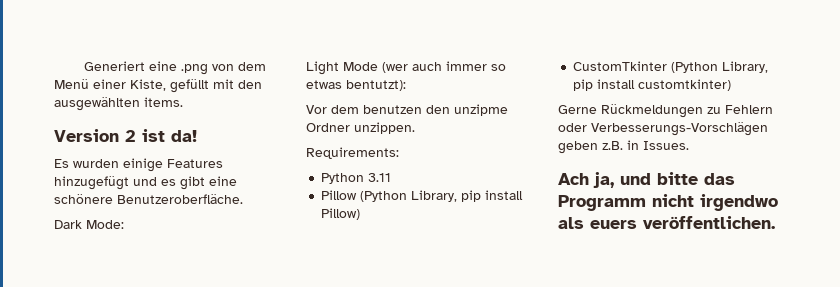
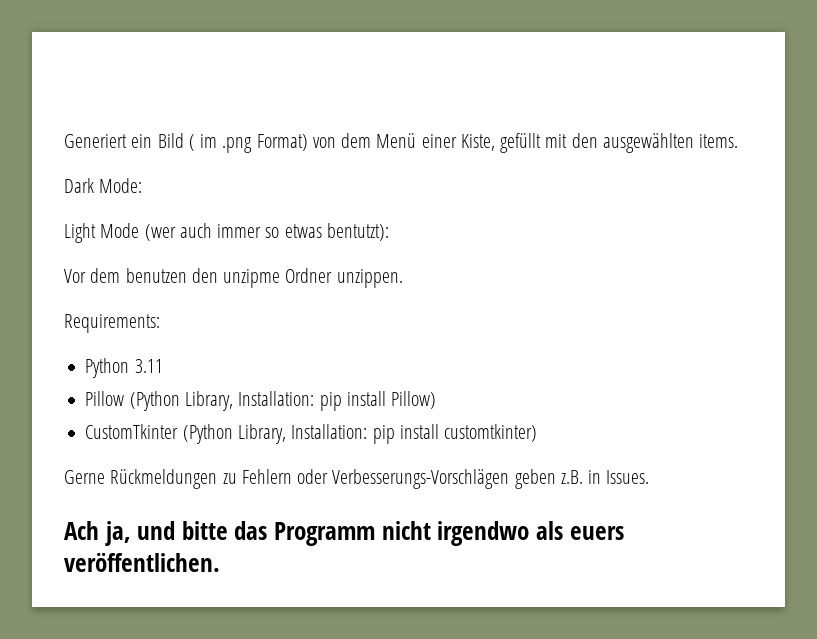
[148,61,208,75] eine .png -> [131,133,308,153] ein Bild ( im .png Format)
[54,129,197,142] [54,158,223,172] [54,176,237,190] [54,194,243,204] // Version 2 ist da! // Es wurden einige Features hinzugefügt und es gibt eine schönere Benutzeroberfläche. -> (739, 141) none
(458, 196) none -> [238,391,315,406] Installation:
(769, 67) none -> [291,424,368,439] Installation:

